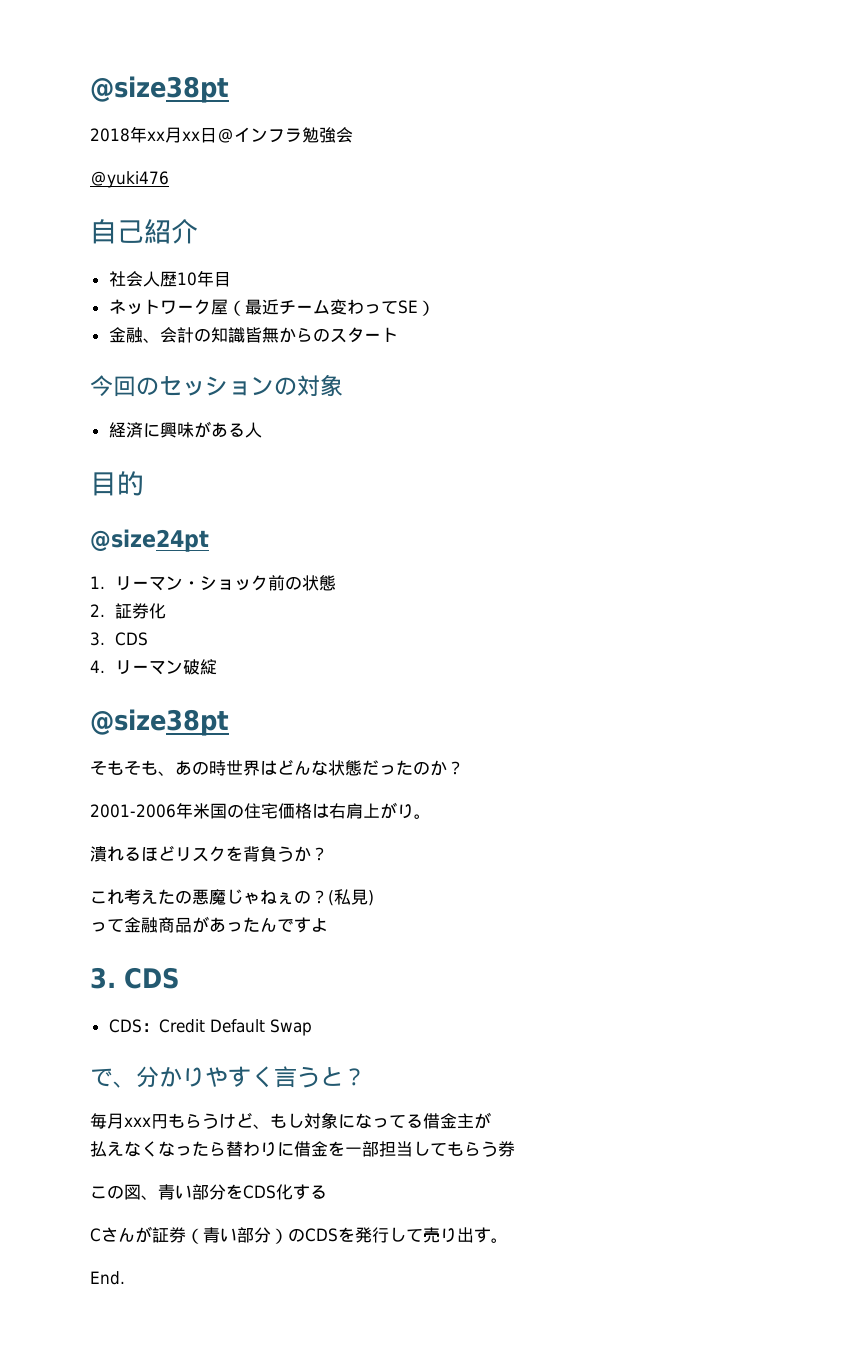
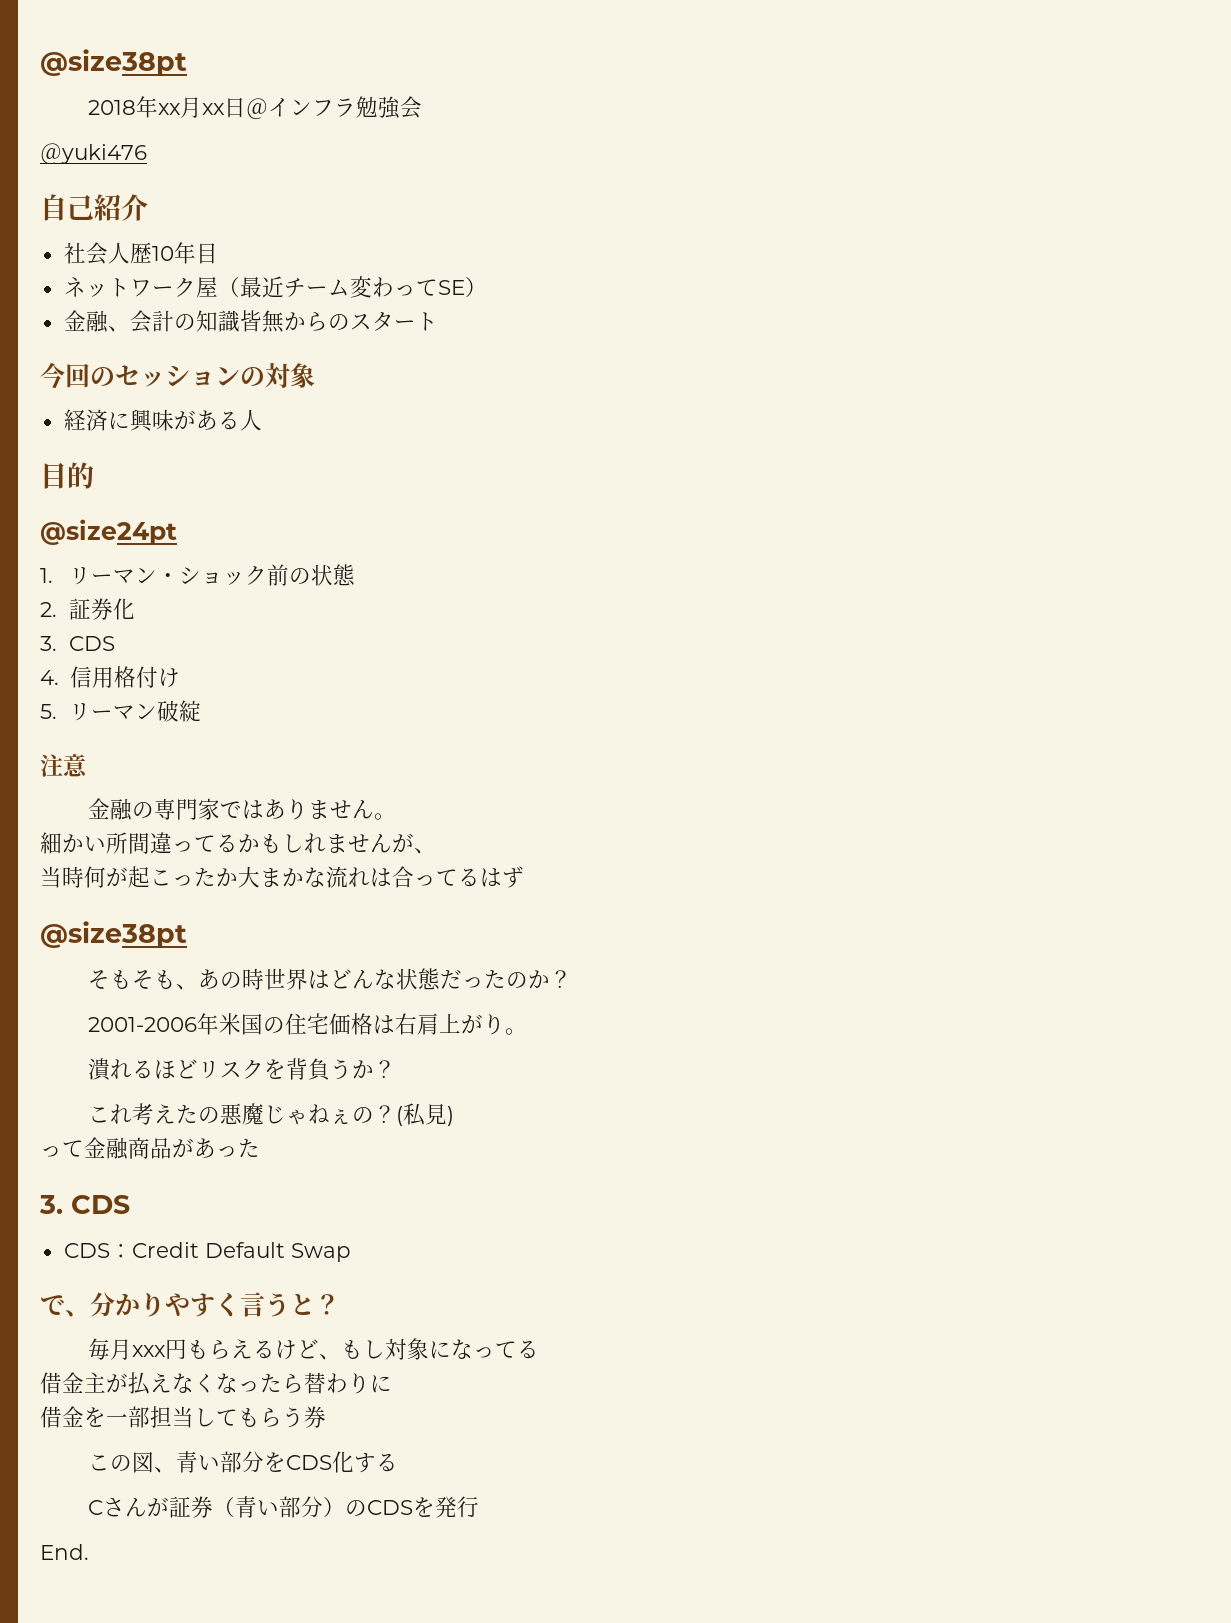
(105, 666) none -> [69,666,180,688] [40,704,57,719] 信用格付け // 5.
(217, 667) none -> [40,754,88,778] [88,798,397,821] [40,832,436,854] [40,866,524,888] // 注意 // 金融の専門家ではありません。 // 細かい所間違ってるかもしれませんが、 // 当時何が起こったか大まかな流れは合ってるはず
[260,917,328,933] んですよ -> (260, 1148) none
[202,1113,219,1129] う -> [231,1339,276,1359] える
(423, 1121) none -> (540, 1349) //
(491, 1120) // -> (128, 1383) none
(294, 1149) none -> (392, 1383) //
[389,1227,508,1243] して売り出す。 -> (480, 1507) none

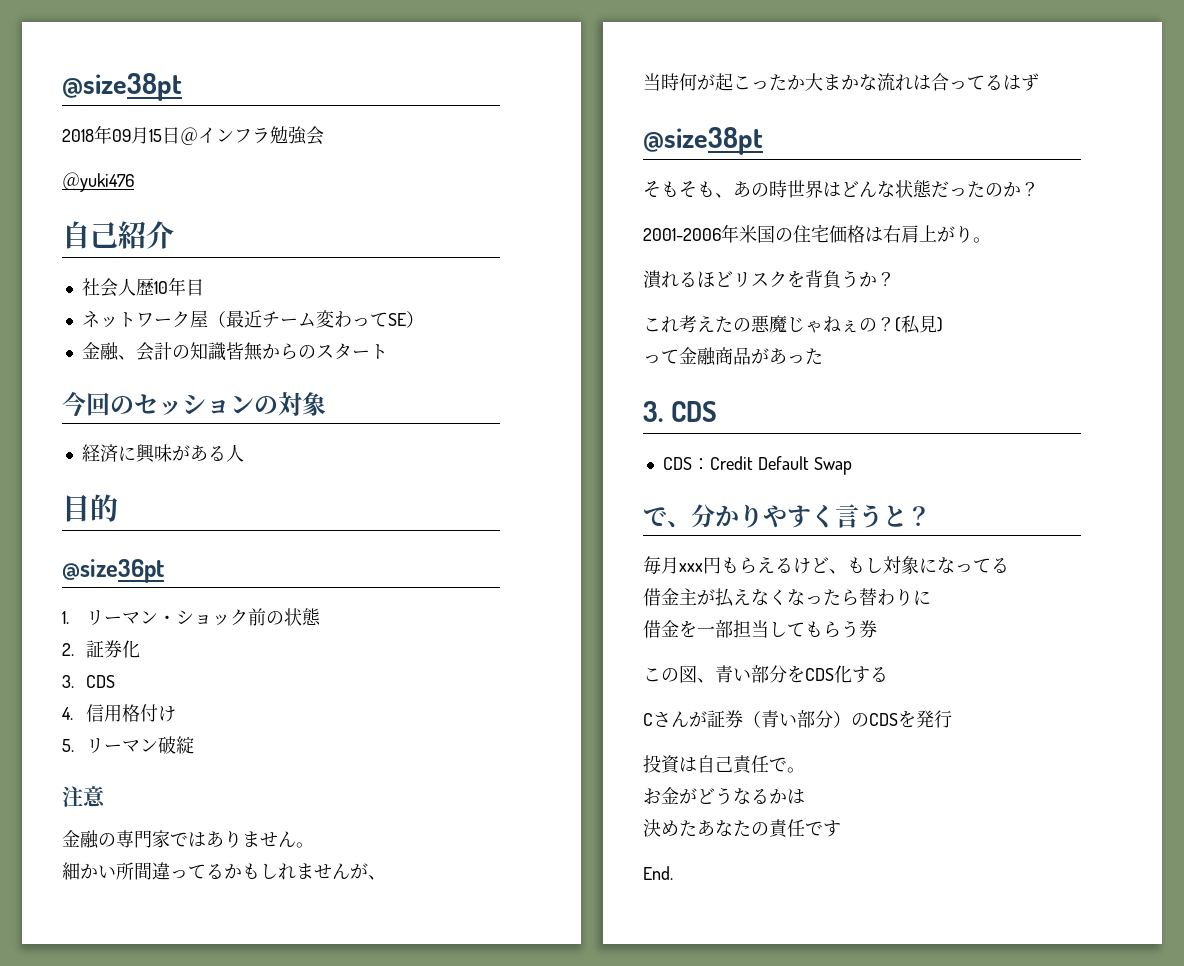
[158,97,226,118] xx月xx -> [112,127,162,144] 09月15
[40,519,177,545] @size24pt -> [62,559,164,583] @size36pt
(480, 1507) none -> [643,755,805,774] [643,787,805,805] [643,819,841,838] // 投資は自己責任で。 // お金がどうなるかは // 決めたあなたの責任です

